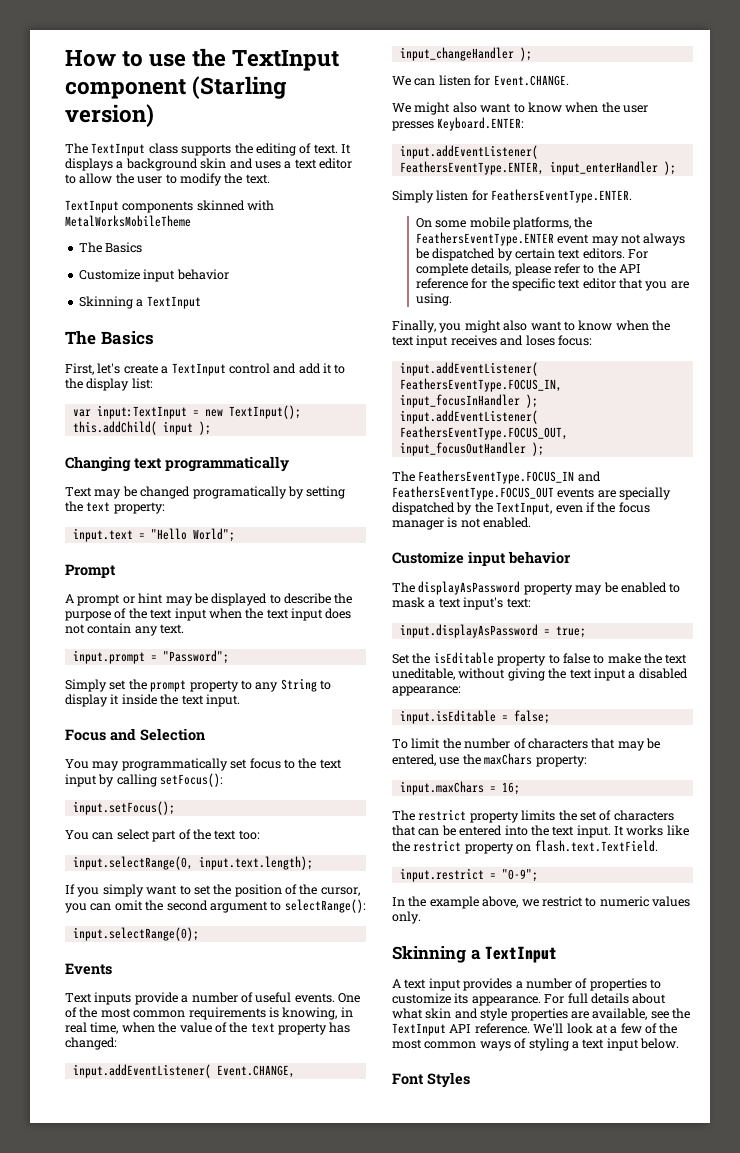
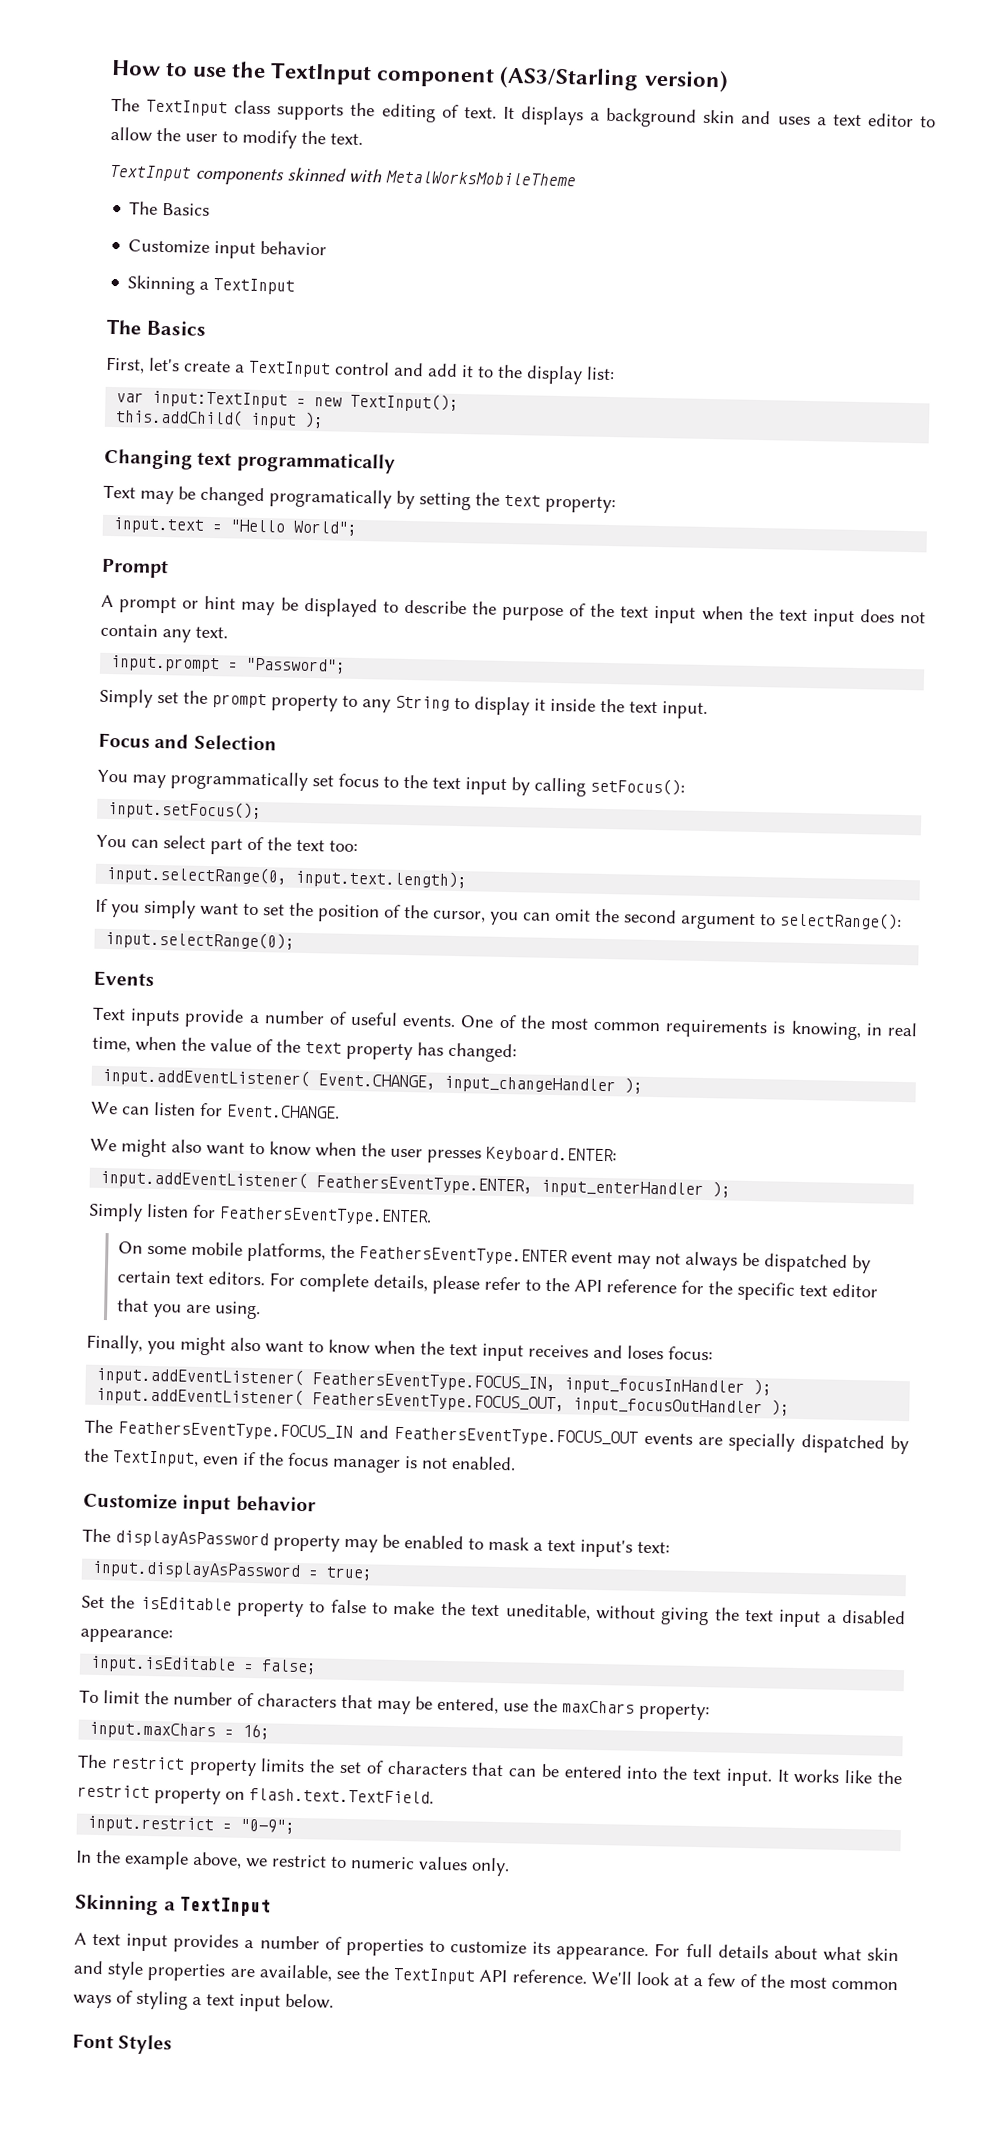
[192,76,288,99] (Starling -> [499,66,640,91] (AS3/Starling

